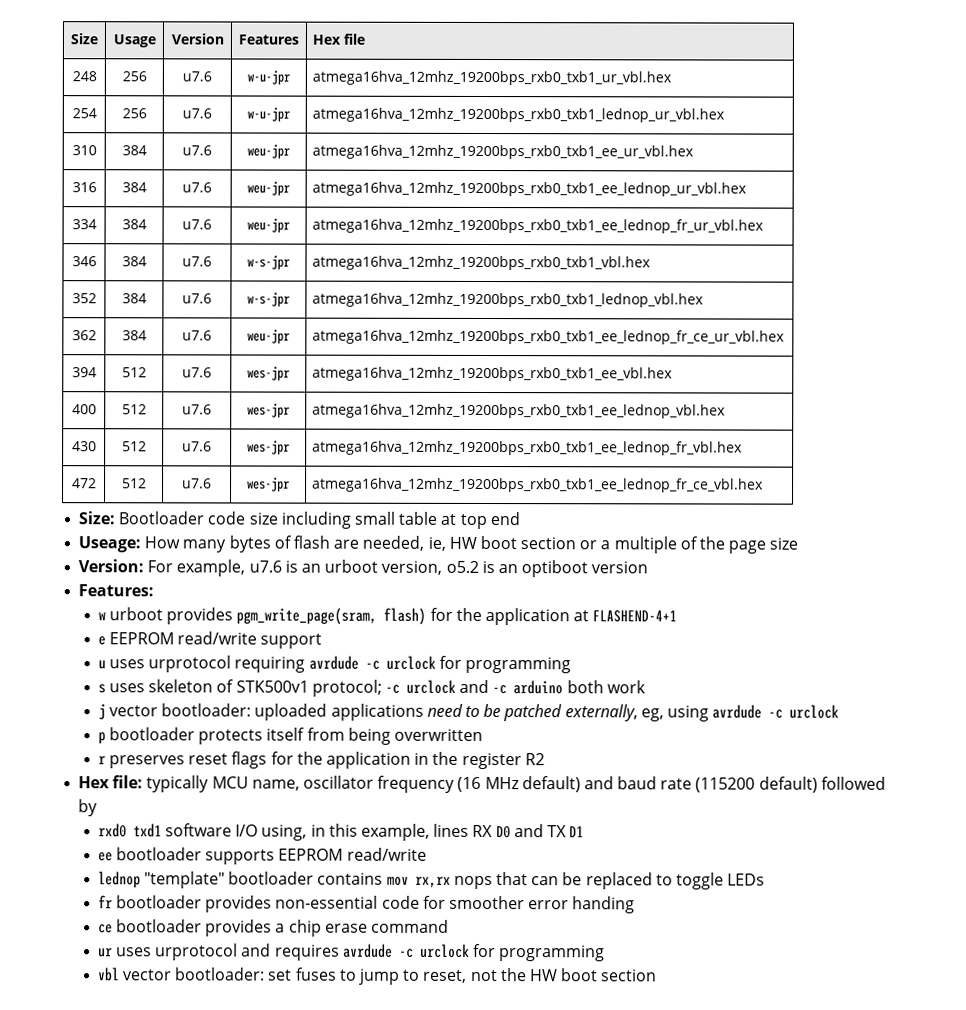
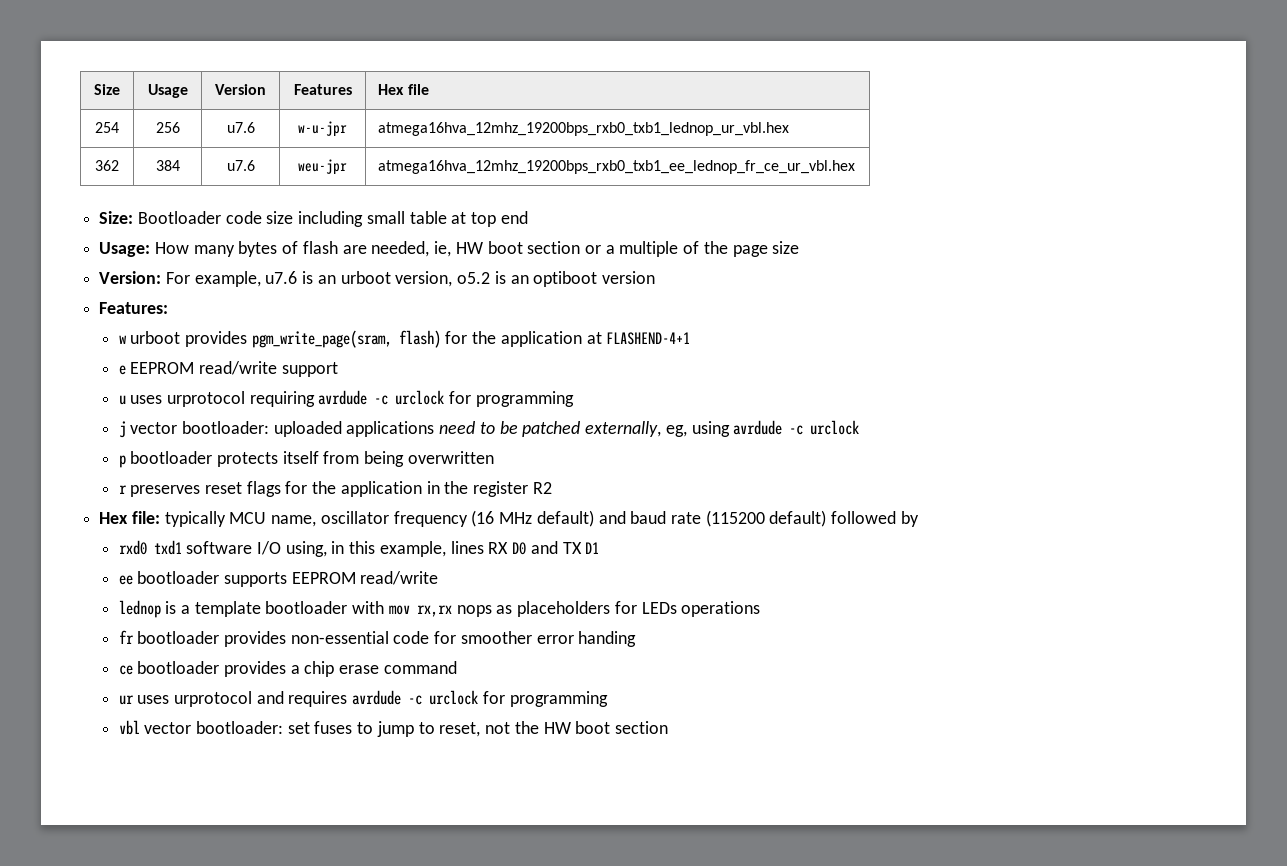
[71,71,97,82] [121,71,147,82] [182,71,212,82] [247,70,290,85] [312,70,673,86] // 248 | 256 | u7.6 | w-u-jpr | atmega16hva_12mhz_19200bps_rxb0_txb1_ur_vbl.hex -> (429, 89) none
[71,145,97,156] [121,145,147,156] [182,145,212,156] [247,144,290,159] [312,144,695,160] [71,182,97,193] [121,182,147,193] [182,182,212,193] [247,181,290,196] [312,181,748,197] [71,219,97,230] [121,219,147,230] [182,219,212,230] [247,218,290,233] [312,218,765,234] [71,256,97,267] [121,256,147,267] [182,256,212,267] [247,255,290,270] [312,255,652,271] [71,293,97,304] [121,293,147,304] [182,293,212,304] [247,292,290,307] [312,292,705,308] // 310 | 384 | u7.6 | weu-jpr | atmega16hva_12mhz_19200bps_rxb0_txb1_ee_ur_vbl.hex // 316 | 384 | u7.6 | weu-jpr | atmega16hva_12mhz_19200bps_rxb0_txb1_ee_lednop_ur_vbl.hex // 334 | 384 | u7.6 | weu-jpr | atmega16hva_12mhz_19200bps_rxb0_txb1_ee_lednop_fr_ur_vbl.hex // 346 | 384 | u7.6 | w-s-jpr | atmega16hva_12mhz_19200bps_rxb0_txb1_vbl.hex // 352 | 384 | u7.6 | w-s-jpr | atmega16hva_12mhz_19200bps_rxb0_txb1_lednop_vbl.hex -> (790, 129) none
[71,367,97,378] [121,367,147,378] [182,367,212,378] [247,366,290,381] [312,366,674,382] [71,404,97,415] [121,404,147,415] [182,404,212,415] [247,403,290,418] [312,403,727,419] [71,441,97,452] [121,441,147,452] [182,441,212,452] [247,440,290,455] [312,440,744,456] [71,478,97,489] [121,478,147,489] [182,478,212,489] [247,477,290,492] [312,477,765,493] // 394 | 512 | u7.6 | wes-jpr | atmega16hva_12mhz_19200bps_rxb0_txb1_ee_vbl.hex // 400 | 512 | u7.6 | wes-jpr | atmega16hva_12mhz_19200bps_rxb0_txb1_ee_lednop_vbl.hex // 430 | 512 | u7.6 | wes-jpr | atmega16hva_12mhz_19200bps_rxb0_txb1_ee_lednop_fr_vbl.hex // 472 | 512 | u7.6 | wes-jpr | atmega16hva_12mhz_19200bps_rxb0_txb1_ee_lednop_fr_ce_vbl.hex -> (856, 167) none
[78,536,142,553] Useage: -> [99,242,151,257] Usage:
[97,679,646,697] // s uses skeleton of STK500v1 protocol; -c urclock and -c arduino both work -> (574, 399) none
[144,871,724,890] "template" bootloader contains mov rx,rx nops that can be replaced to toggle -> [165,601,637,617] is a template bootloader with mov rx,rx nops as placeholders for
(766, 879) none -> [681,601,761,617] operations

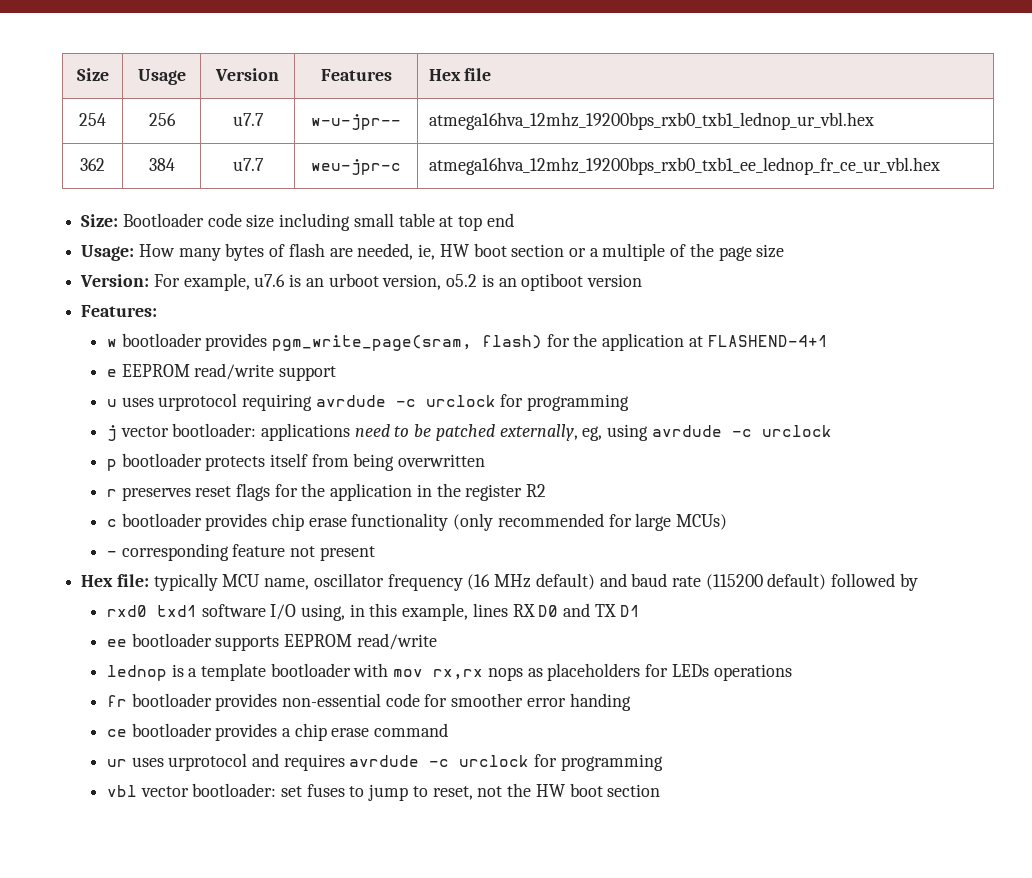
[226,122,255,133] [298,121,347,137] u7.6 | w-u-jpr -> [232,113,264,126] [311,114,401,130] u7.7 | w-u-jpr--
[226,160,255,171] [298,159,347,175] u7.6 | weu-jpr -> [232,158,264,171] [311,159,401,175] u7.7 | weu-jpr-c
[130,331,181,344] urboot -> [121,333,202,347] bootloader
[273,421,342,437] uploaded -> (257, 430) none
(552, 488) none -> [106,513,728,531] [106,543,375,561] // c bootloader provides chip erase functionality (only recommended for large MCUs) // - corresponding feature not present

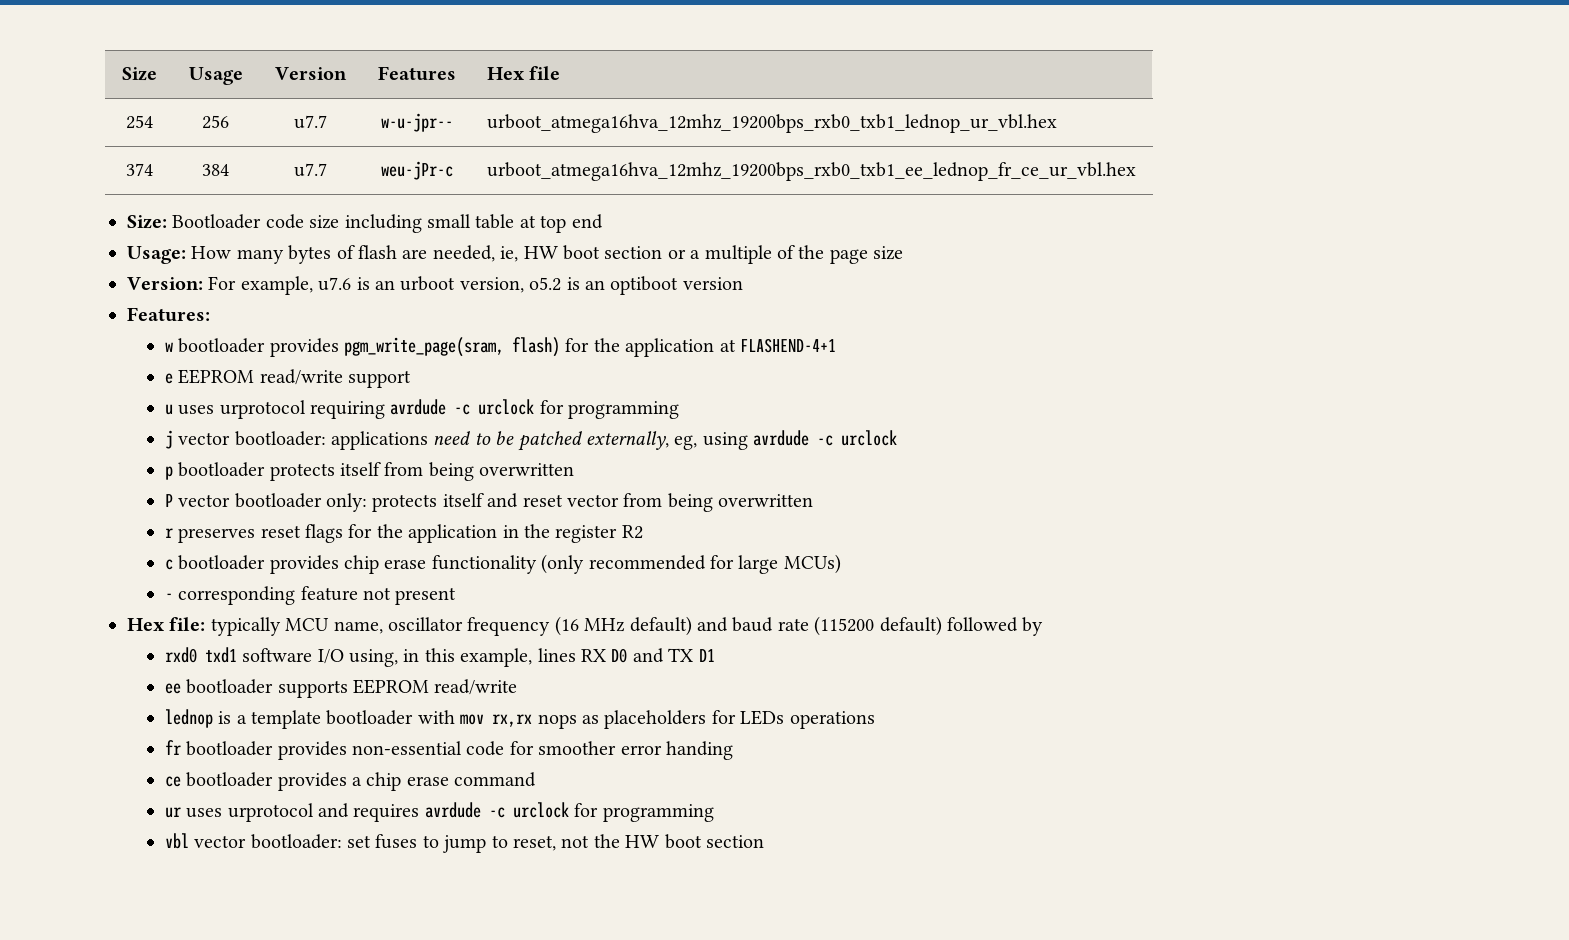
[428,112,874,130] [80,158,105,171] atmega16hva_12mhz_19200bps_rxb0_txb1_lednop_ur_vbl.hex // 362 -> [486,114,1057,133] [125,163,153,176] urboot_atmega16hva_12mhz_19200bps_rxb0_txb1_lednop_ur_vbl.hex // 374
[311,159,401,175] [428,157,940,175] weu-jpr-c | atmega16hva_12mhz_19200bps_rxb0_txb1_ee_lednop_fr_ce_ur_vbl.hex -> [380,161,453,180] [486,162,1136,181] weu-jPr-c | urboot_atmega16hva_12mhz_19200bps_rxb0_txb1_ee_lednop_fr_ce_ur_vbl.hex
(486, 460) none -> [164,493,814,512] // P vector bootloader only: protects itself and reset vector from being overwritten

